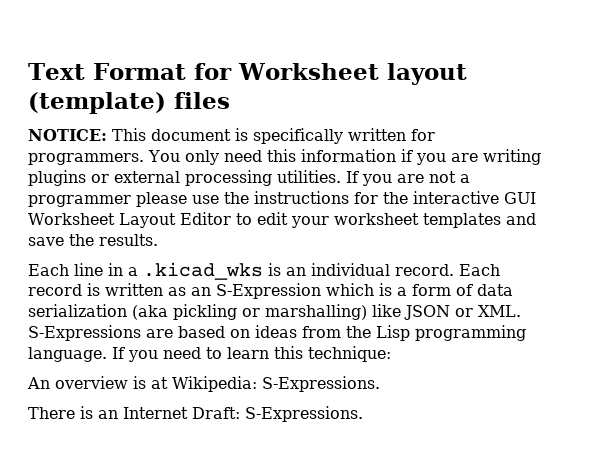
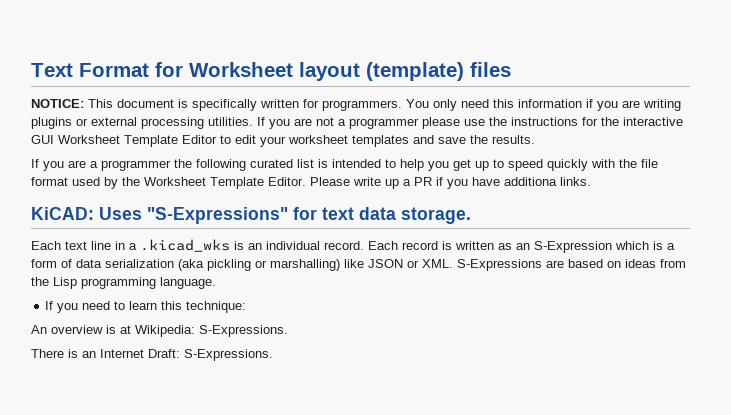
[118,213,176,228] Layout -> [124,135,178,147] Template
[28,264,69,276] // Each -> [31,159,658,171] [31,177,591,189] [31,207,471,224] [31,241,87,250] // If you are a programmer the following curated list is intended to help you get up to speed quickly with the file format used by the Worksheet Template Editor. Please write up a PR if you have additiona links. // KiCAD: Uses "S-Expressions" for text data storage. // Each text
(107, 354) none -> (216, 283) //

